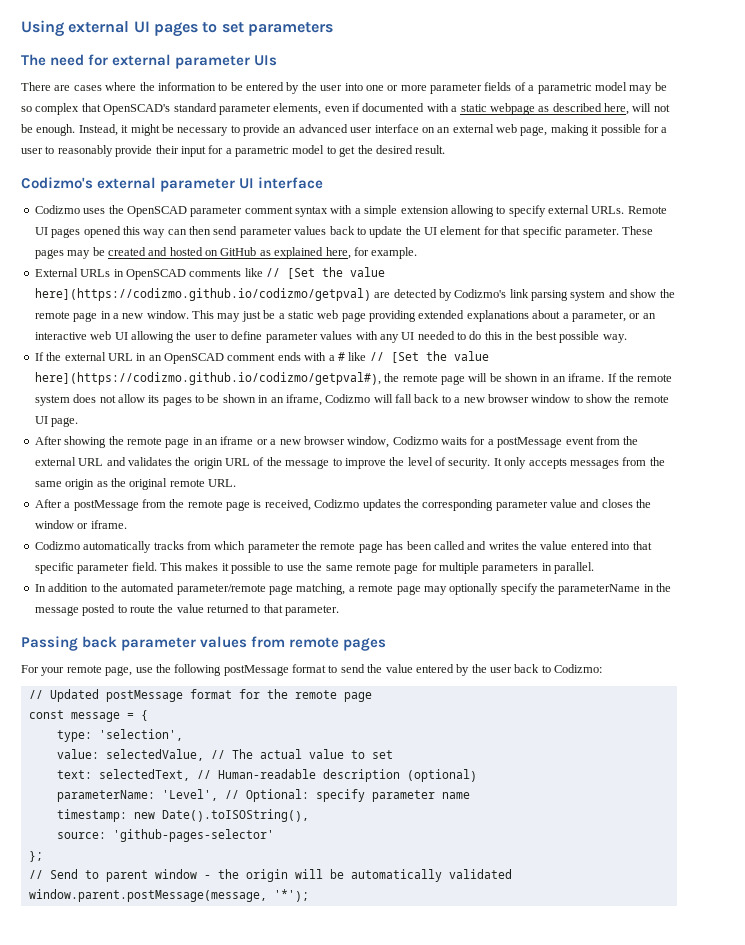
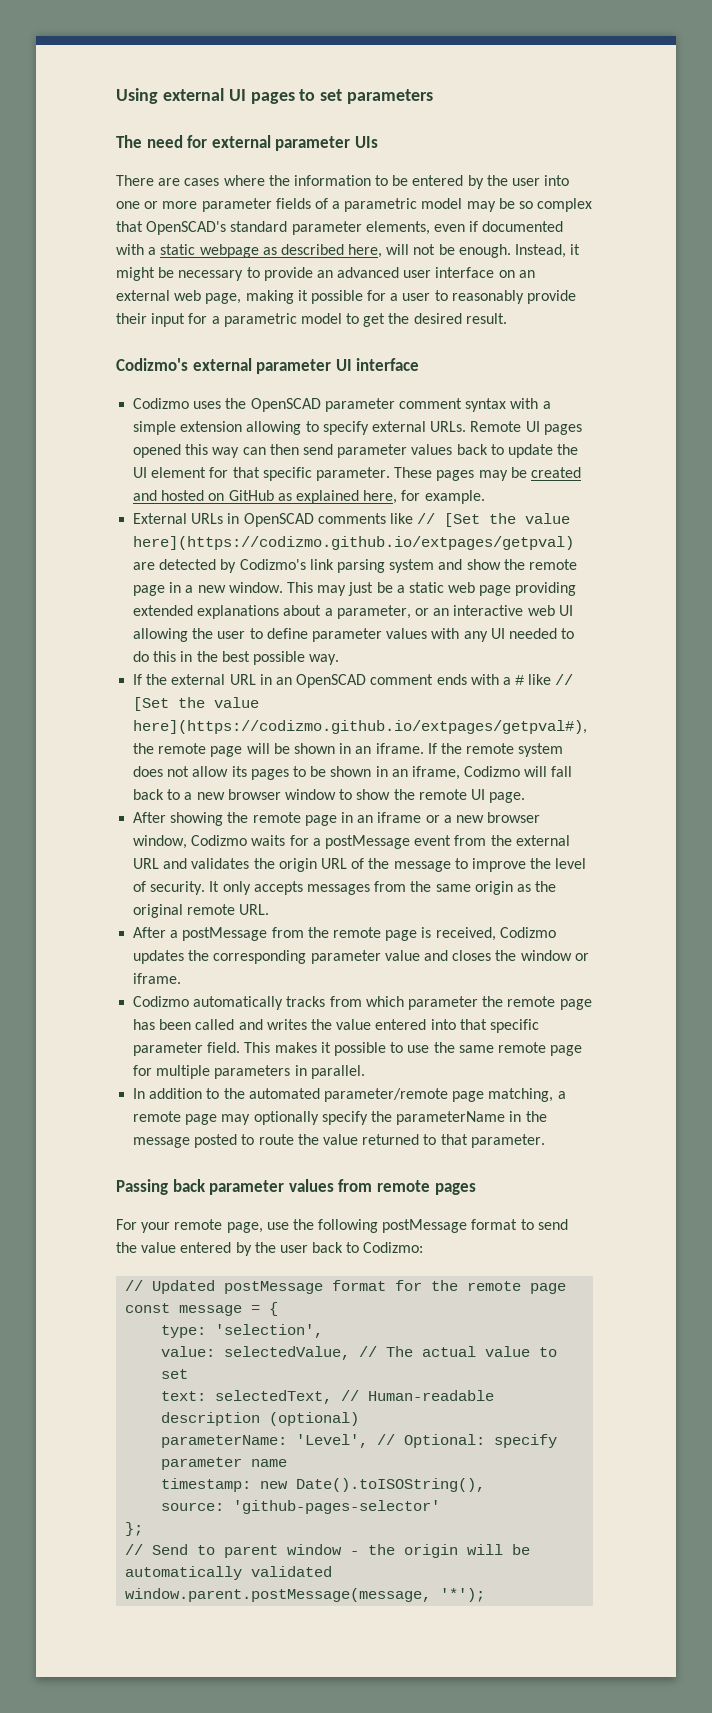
[34,288,371,301] here](https://codizmo.github.io/codizmo/getpval) -> [133,536,575,550] here](https://codizmo.github.io/extpages/getpval)
[34,372,381,385] here](https://codizmo.github.io/codizmo/getpval#), -> [133,720,588,734] here](https://codizmo.github.io/extpages/getpval#),

